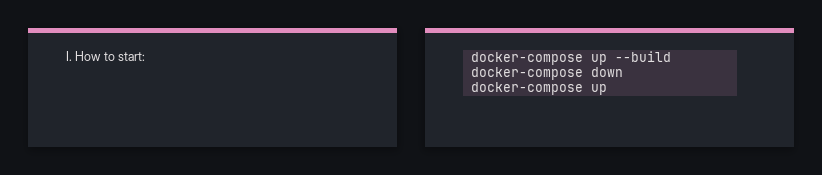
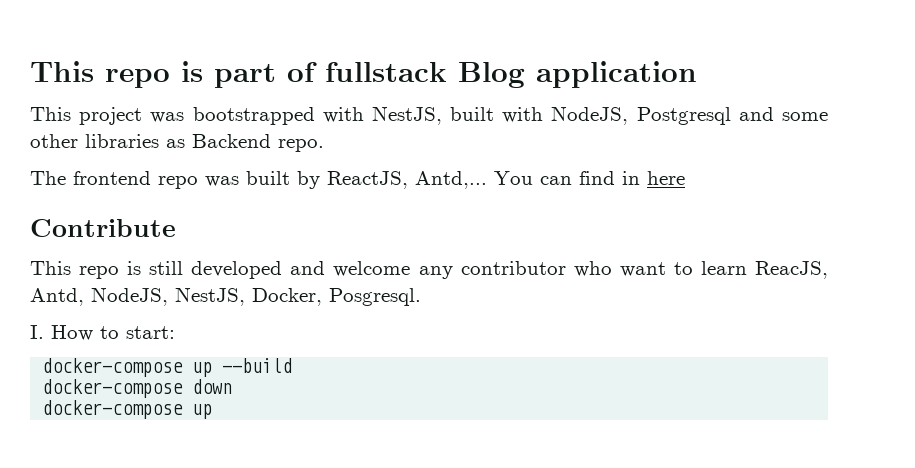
(66, 56) none -> [30,61,697,88] [30,106,828,125] [30,134,324,152] [30,171,685,189] [30,219,176,237] [30,261,829,279] [30,287,421,306] This repo is part of fullstack Blog application // This project was bootstrapped with NestJS, built with NodeJS, Postgresql and some other libraries as Backend repo. // The frontend repo was built by ReactJS, Antd,... You can find in here // Contribute // This repo is still developed and welcome any contributor who want to learn ReacJS, Antd, NodeJS, NestJS, Docker, Posgresql. //

